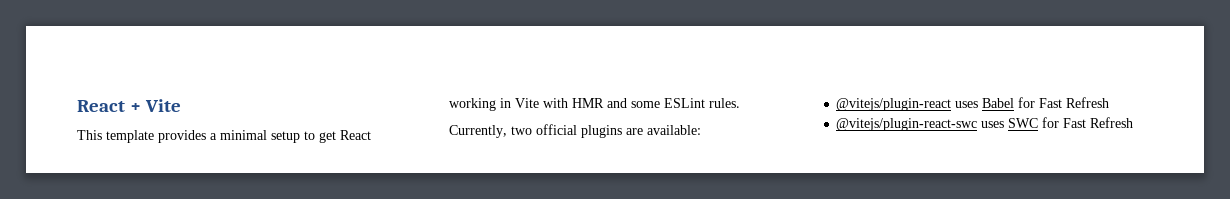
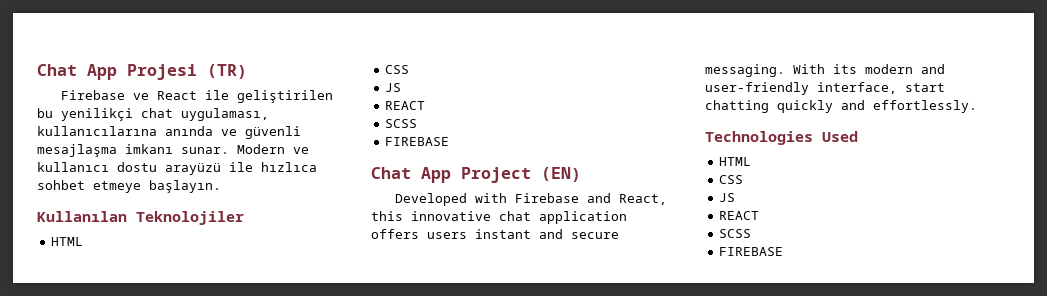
[77,99,182,112] [77,130,371,143] [449,98,740,111] [449,124,701,138] [836,97,1110,111] [836,117,1134,131] React + Vite // This template provides a minimal setup to get React working in Vite with HMR and some ESLint rules. // Currently, two official plugins are available: // @vitejs/plugin-react uses Babel for Fast Refresh // @vitejs/plugin-react-swc uses SWC for Fast Refresh -> [37,64,247,80] [60,90,333,103] [37,108,269,121] [37,126,301,139] [37,144,309,157] [37,162,317,175] [37,180,221,193] [37,211,244,225] [51,237,84,246] [385,65,410,74] [385,83,402,92] [385,101,426,110] [385,119,418,128] [385,137,450,146] [371,167,581,183] [394,193,667,206] [371,211,627,224] [371,229,619,239] [705,64,945,77] [705,82,945,95] [705,100,977,113] [705,131,858,145] [719,157,752,166] [719,175,744,184] [719,193,736,202] [719,211,760,220] [719,229,752,238] [719,247,784,256] Chat App Projesi (TR) // Firebase ve React ile geliştirilen bu yenilikçi chat uygulaması, kullanıcılarına anında ve güvenli mesajlaşma imkanı sunar. Modern ve kullanıcı dostu arayüzü ile hızlıca sohbet etmeye başlayın. // Kullanılan Teknolojiler // HTML // CSS // JS // REACT // SCSS // FIREBASE // Chat App Project (EN) // Developed with Firebase and React, this innovative chat application offers users instant and secure messaging. With its modern and user-friendly interface, start chatting quickly and effortlessly. // Technologies Used // HTML // CSS // JS // REACT // SCSS // FIREBASE

